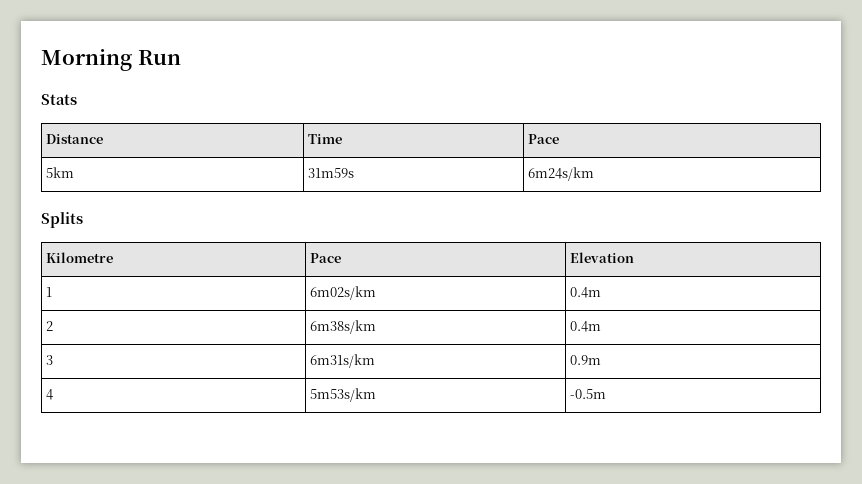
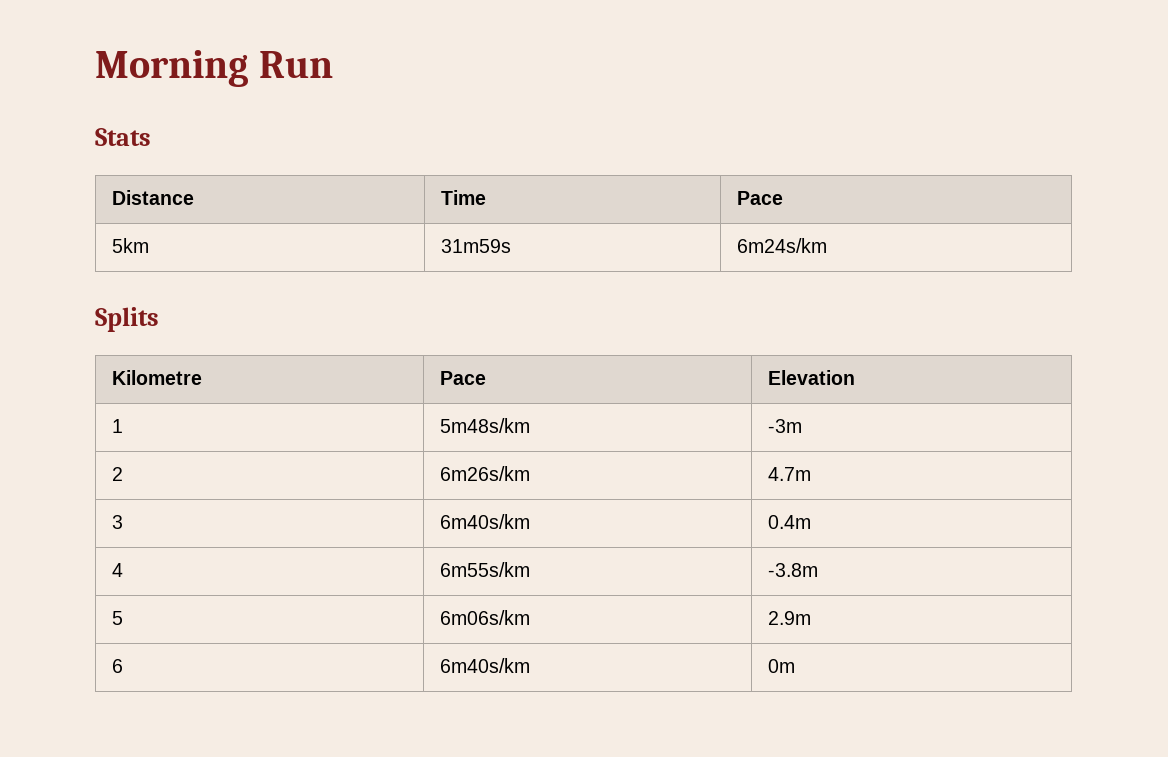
[310,286,377,300] [570,287,602,298] [46,321,54,331] [310,320,377,334] [570,321,602,332] [46,355,54,365] [310,354,376,368] [570,355,602,365] [46,389,54,400] [310,388,377,402] [570,389,607,399] 6m02s/km | 0.4m // 2 | 6m38s/km | 0.4m // 3 | 6m31s/km | 0.9m // 4 | 5m53s/km | -0.5m -> [439,418,530,433] [767,419,802,433] [111,467,123,481] [439,466,530,481] [767,467,811,481] [111,515,123,529] [439,514,530,529] [767,515,811,529] [111,563,123,577] [439,562,530,577] [767,563,818,577] [111,611,123,625] [439,610,530,625] [767,611,811,625] [111,659,123,673] [439,658,530,673] [767,659,795,673] 5m48s/km | -3m // 2 | 6m26s/km | 4.7m // 3 | 6m40s/km | 0.4m // 4 | 6m55s/km | -3.8m // 5 | 6m06s/km | 2.9m // 6 | 6m40s/km | 0m

